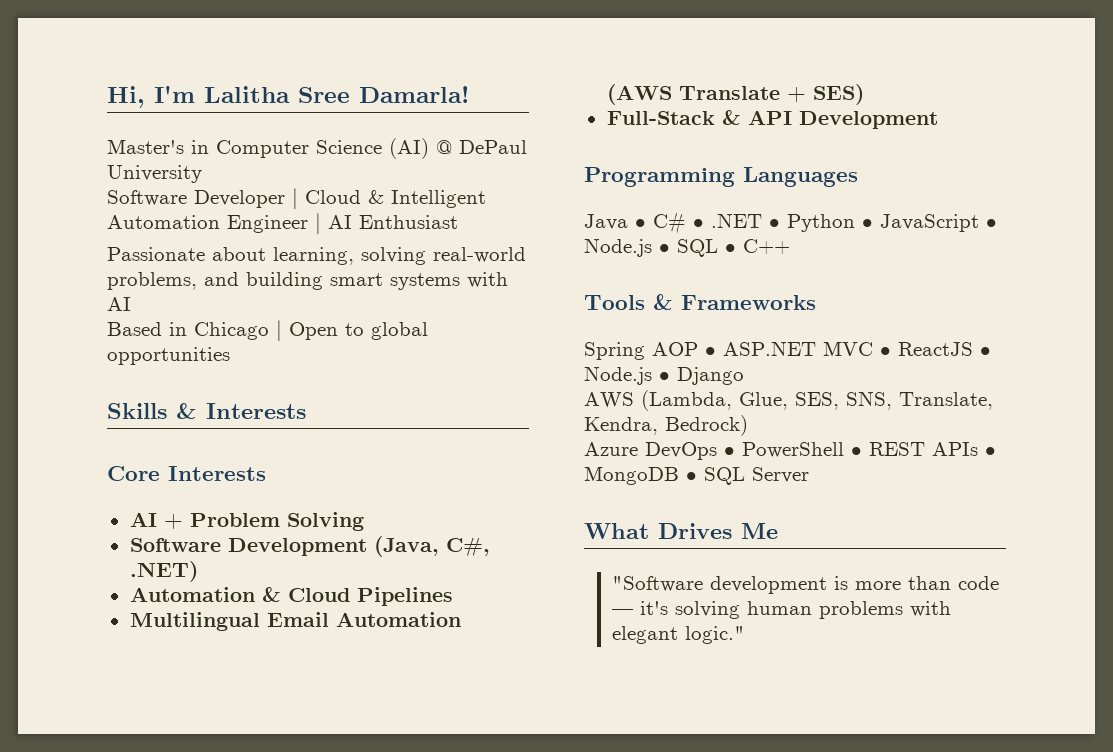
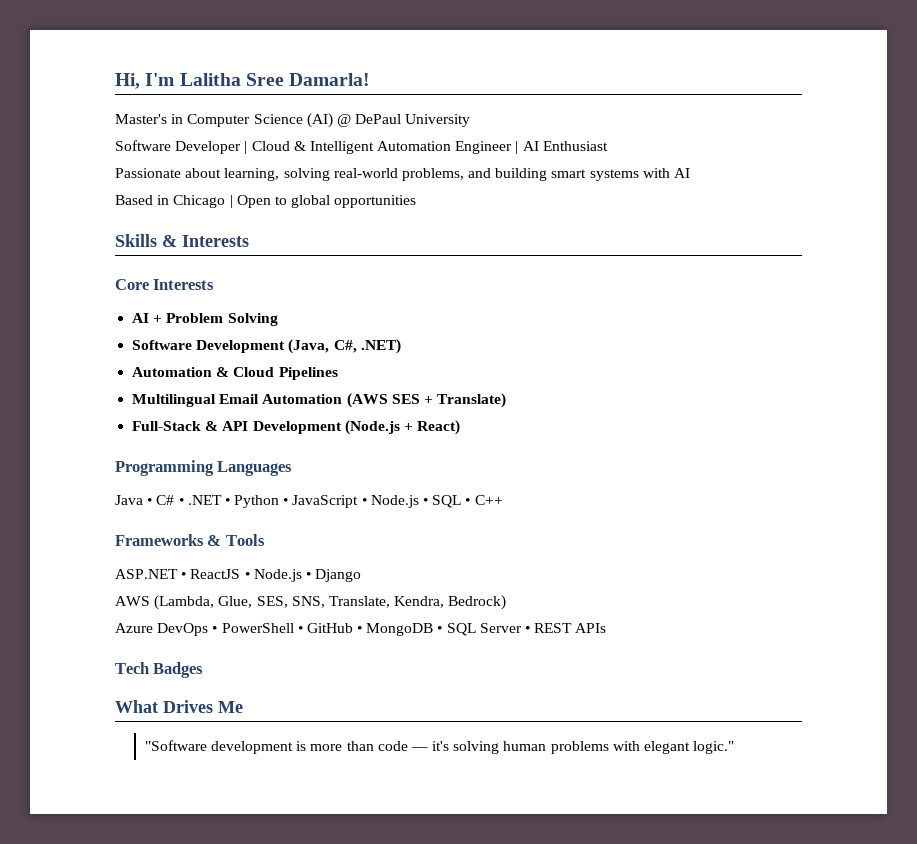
[678,84,864,105] Translate + SES) -> [391,393,507,408] SES + Translate)
(938, 120) none -> [344,420,461,435] (Node.js + React)
(790, 246) none -> [115,534,222,546] Frameworks &
[653,294,816,310] [584,341,873,360] & Frameworks // Spring AOP • ASP.NET MVC -> [115,569,178,579] // ASP.NET
[869,442,978,456] REST APIs -> [306,623,353,633] GitHub
(809, 475) none -> [525,623,607,633] [115,662,204,678] • REST APIs // Tech Badges

